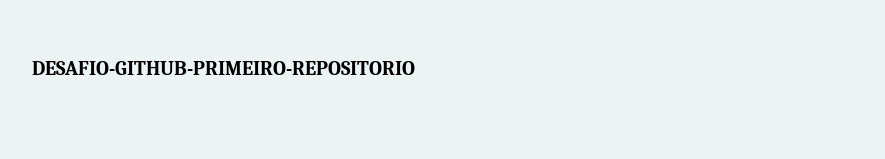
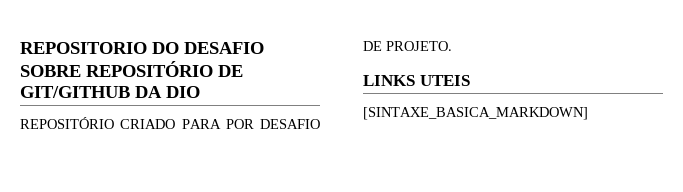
[32,61,415,75] DESAFIO-GITHUB-PRIMEIRO-REPOSITORIO -> [20,42,264,54] [20,61,243,77] [20,86,200,98] [20,117,320,129] [363,41,452,51] [363,75,470,86] [363,107,588,120] REPOSITORIO DO DESAFIO SOBRE REPOSITÓRIO DE GIT/GITHUB DA DIO // REPOSITÓRIO CRIADO PARA POR DESAFIO DE PROJETO. // LINKS UTEIS // [SINTAXE_BASICA_MARKDOWN]

